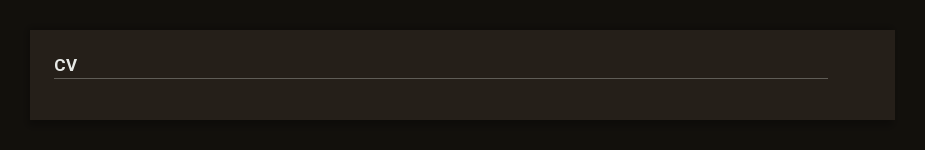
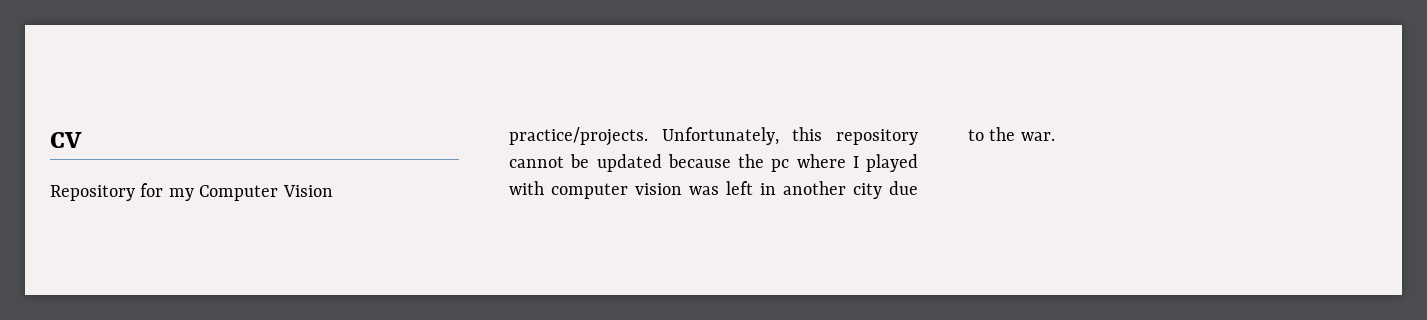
(78, 65) none -> [50,183,333,201] [509,127,918,146] [509,154,918,172] [509,181,918,199] [968,127,1055,141] // Repository for my Computer Vision practice/projects. Unfortunately, this repository cannot be updated because the pc where I played with computer vision was left in another city due to the war.

